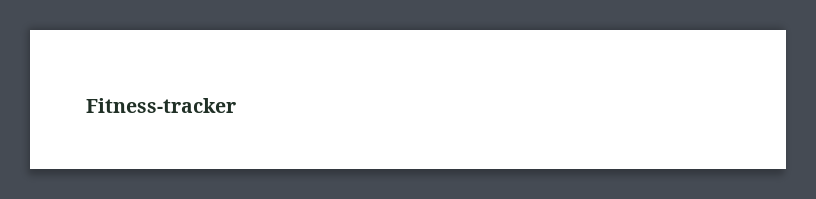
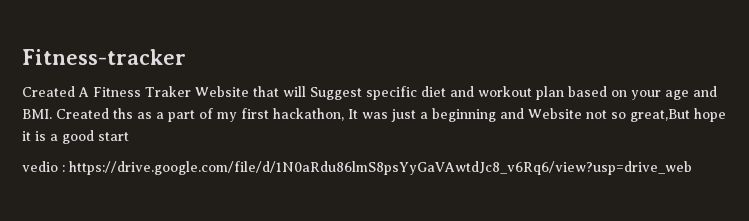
(236, 105) none -> [22,86,717,100] [22,108,726,122] [22,130,129,144] [22,161,692,175] // Created A Fitness Traker Website that will Suggest specific diet and workout plan based on your age and BMI. Created ths as a part of my first hackathon, It was just a beginning and Website not so great,But hope it is a good start // vedio : https://drive.google.com/file/d/1N0aRdu86lmS8psYyGaVAwtdJc8_v6Rq6/view?usp=drive_web

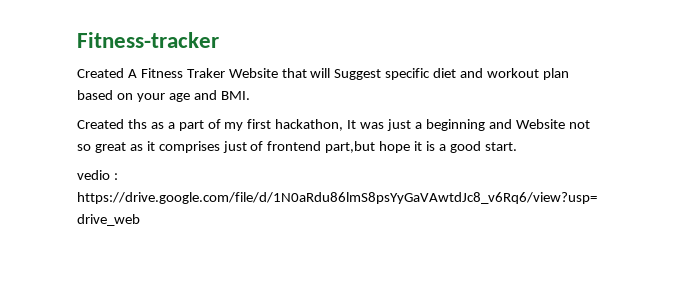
(52, 114) none -> (250, 95) //
[630,109,690,122] great,But -> [94,141,376,153] great as it comprises just of frontend part,but
[98,132,129,141] start -> [484,142,517,151] start.

